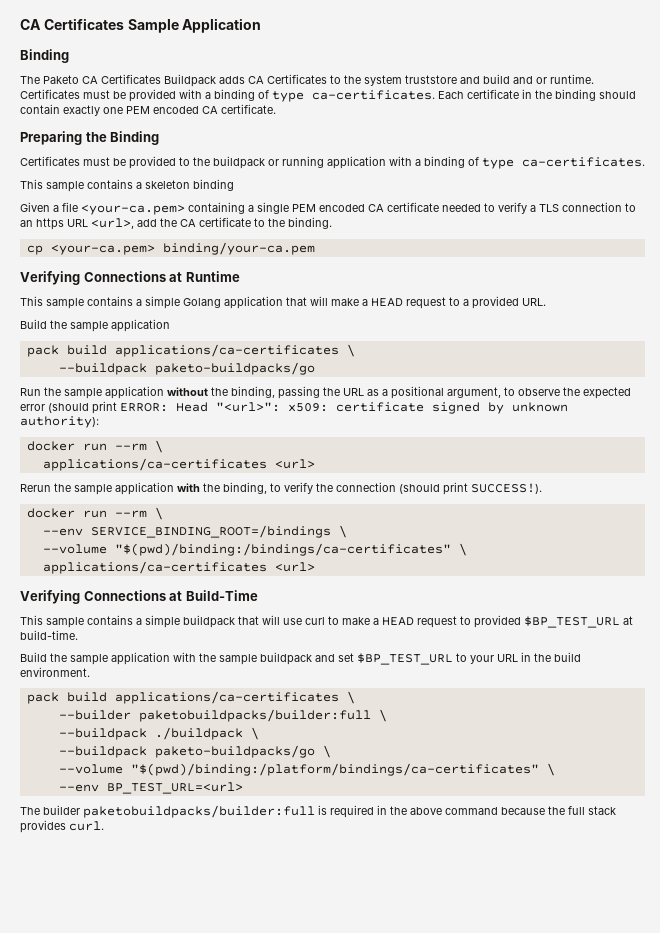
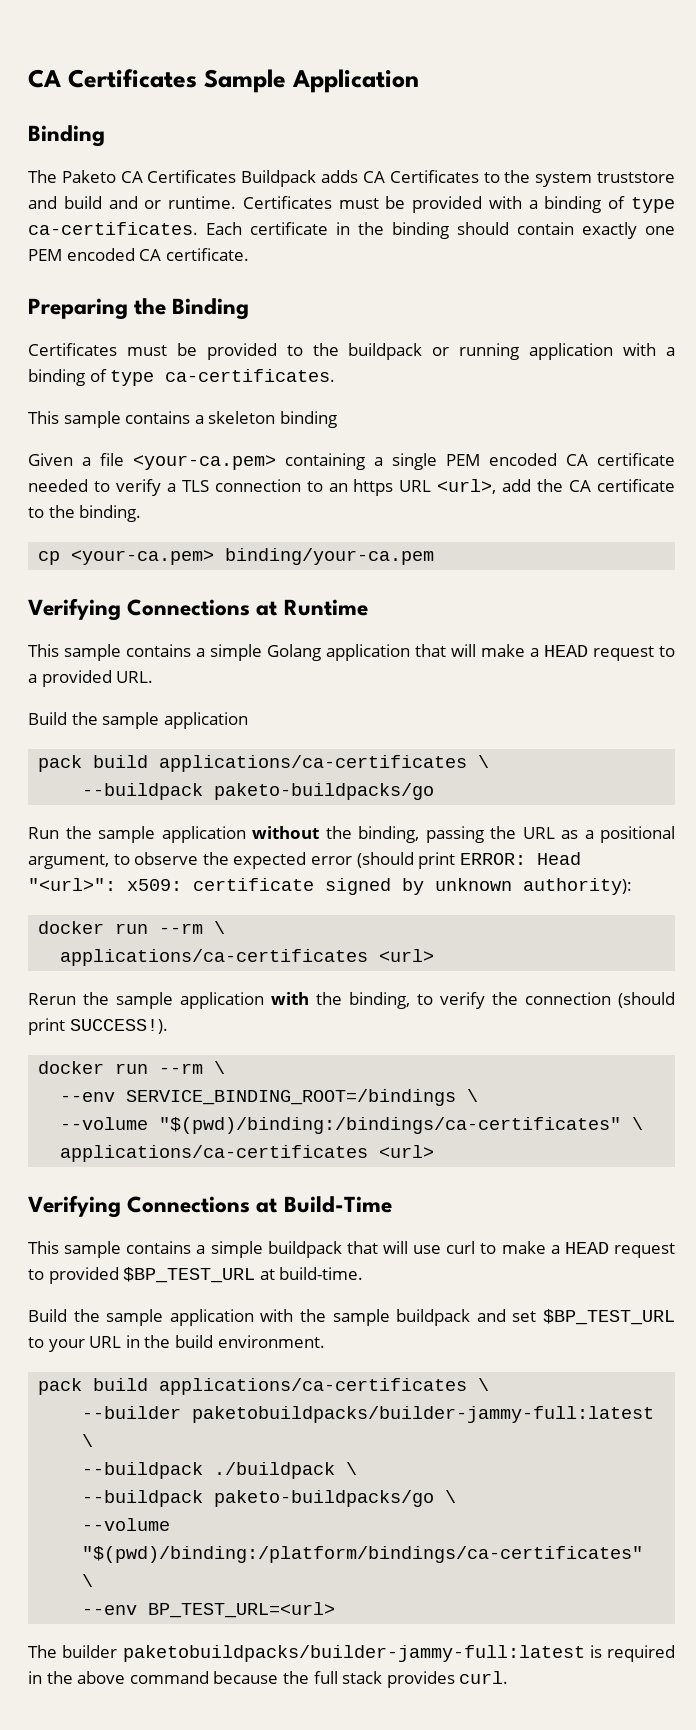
[138,709,371,722] paketobuildpacks/builder:full -> [192,1406,655,1423] paketobuildpacks/builder-jammy-full:latest
[83,805,315,818] paketobuildpacks/builder:full -> [122,1645,585,1662] paketobuildpacks/builder-jammy-full:latest

